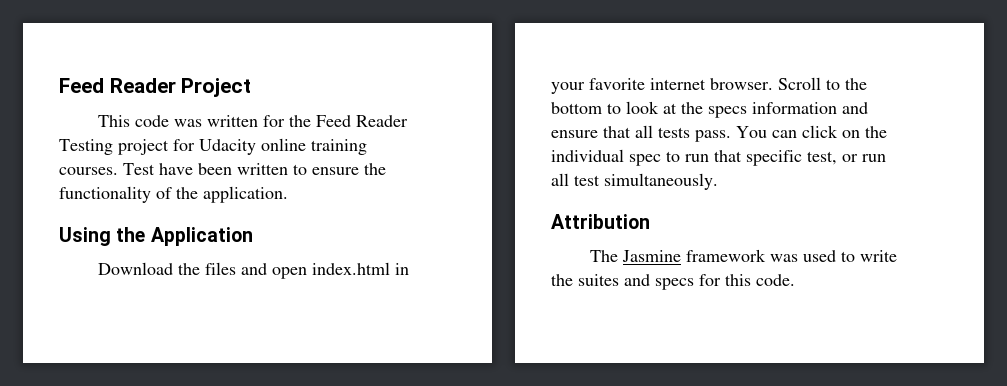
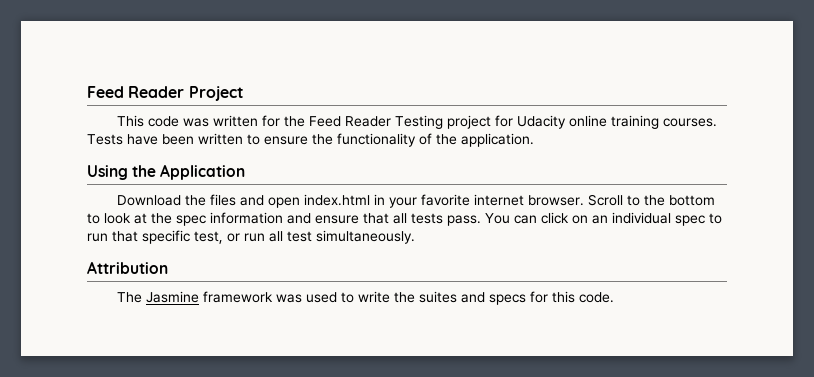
[123,163,155,175] Test -> [87,134,123,145] Tests
[708,106,747,118] specs -> [176,215,206,226] spec
[865,126,887,138] the -> [592,215,608,224] an

